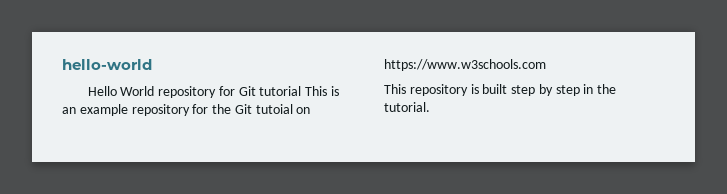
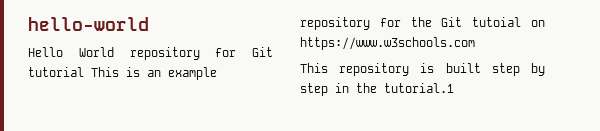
[384,102,430,112] tutorial. -> [384,83,454,93] tutorial.1

